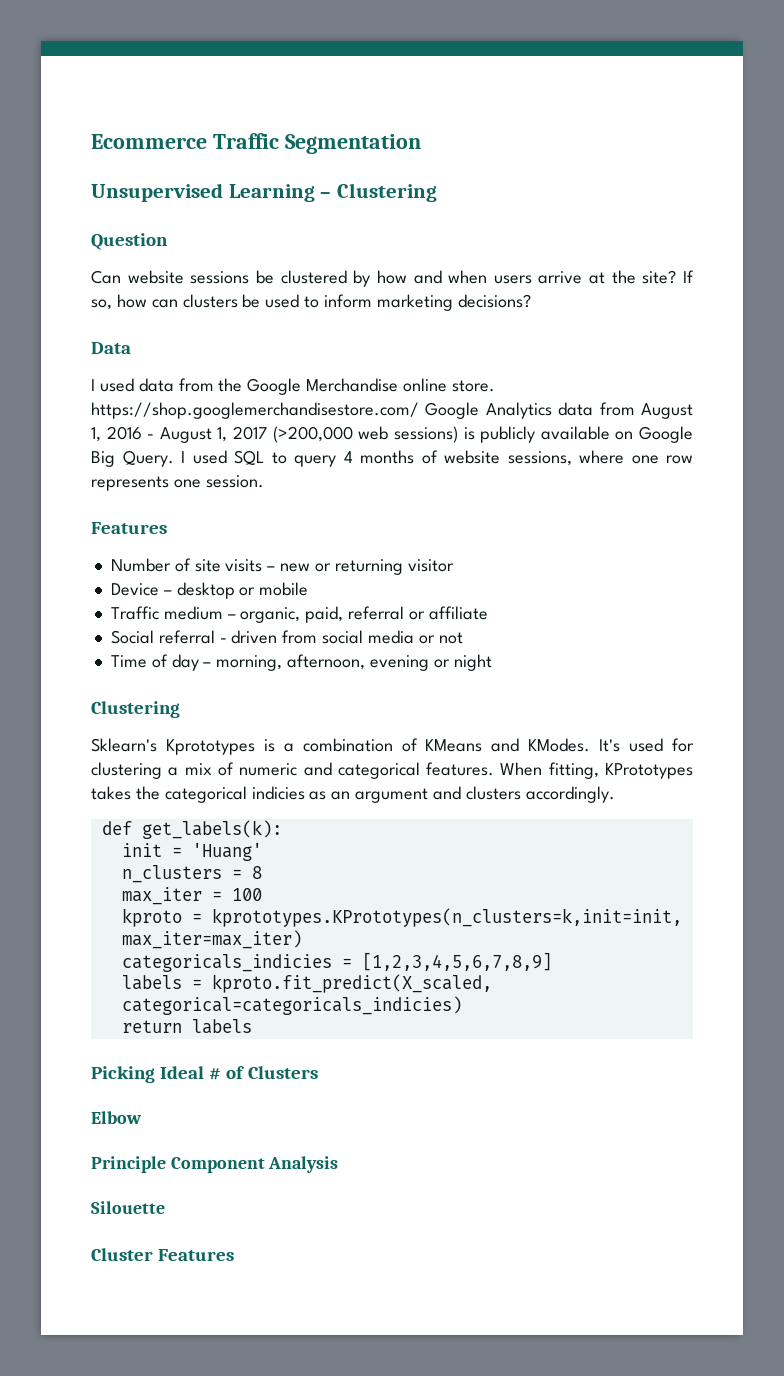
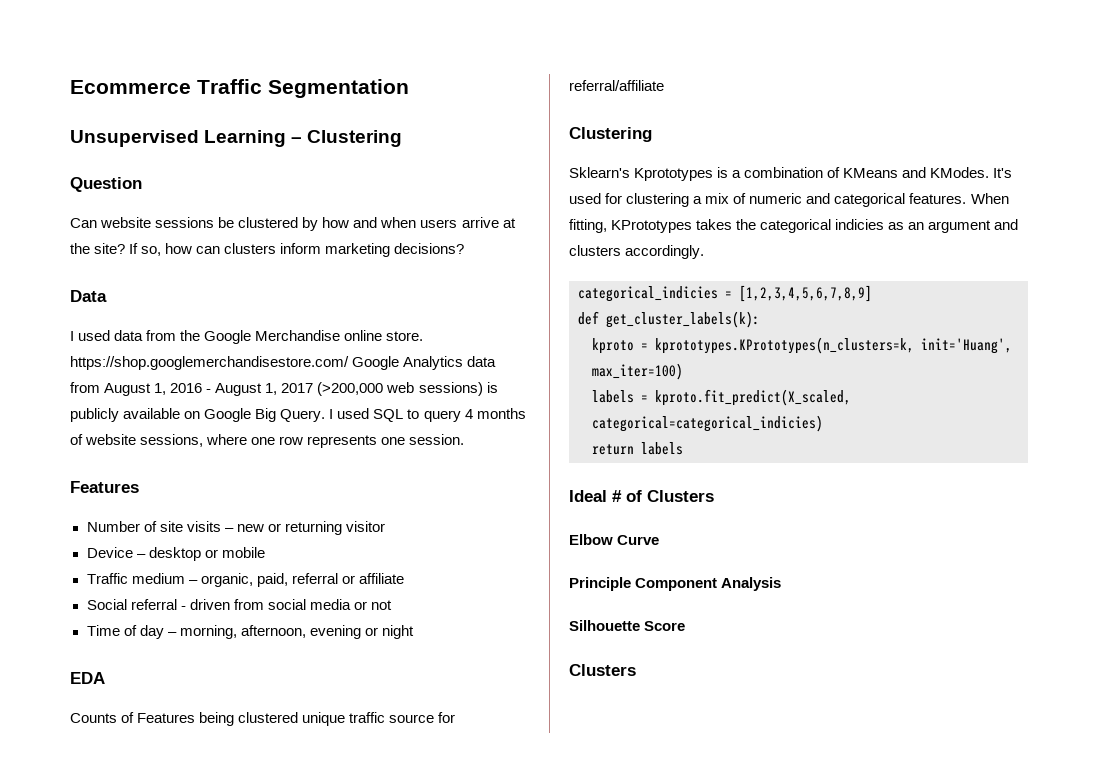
[242,294,320,308] be used to -> (277, 248) none
(492, 662) none -> [70,672,105,684] [70,712,456,726] [569,80,664,91] // EDA // Counts of Features being clustered unique traffic source for referral/affiliate
[101,820,282,839] [121,843,262,861] [121,865,262,883] [121,887,262,905] [121,908,682,927] [121,930,302,949] [121,952,552,972] def get_labels(k): // init = 'Huang' // n_clusters = 8 // max_iter = 100 // kproto = kprototypes.KPrototypes(n_clusters=k,init=init, max_iter=max_iter) // categoricals_indicies = [1,2,3,4,5,6,7,8,9] -> [578,285,872,302] [578,311,760,328] [592,337,1012,354] [592,363,683,380] categorical_indicies = [1,2,3,4,5,6,7,8,9] // def get_cluster_labels(k): // kproto = kprototypes.KPrototypes(n_clusters=k, init='Huang', max_iter=100)
[121,996,462,1015] categorical=categoricals_indicies) -> [592,415,823,432] categorical=categorical_indicies)
[91,1066,155,1083] Picking -> (683, 448) none
(142, 1117) none -> [617,535,660,545] Curve
[91,1201,165,1214] [91,1248,235,1261] Silouette // Cluster Features -> [569,620,686,631] [569,664,636,676] Silhouette Score // Clusters

